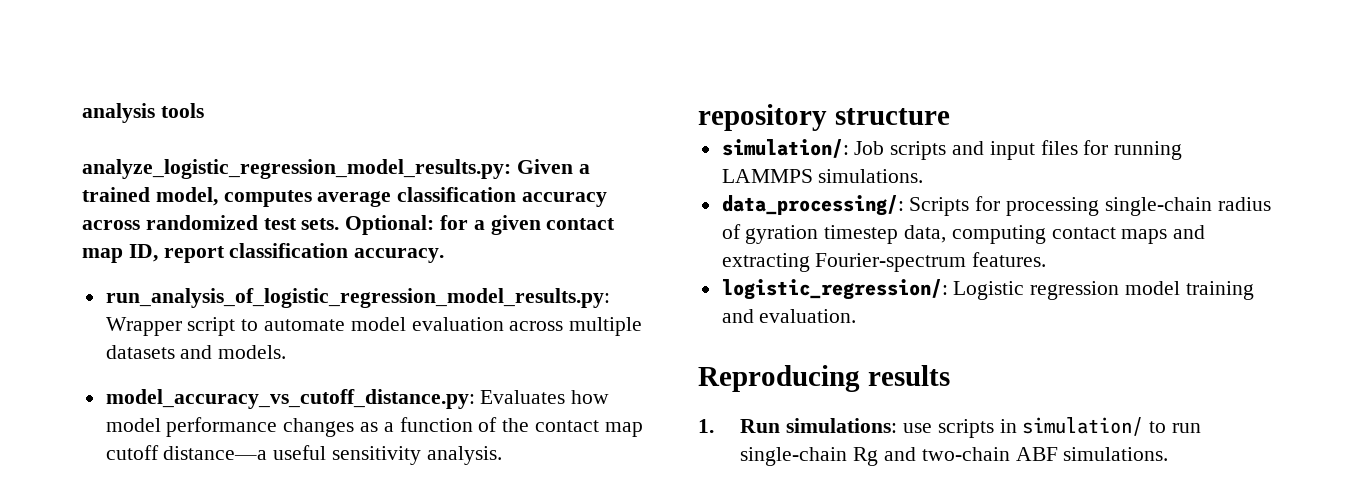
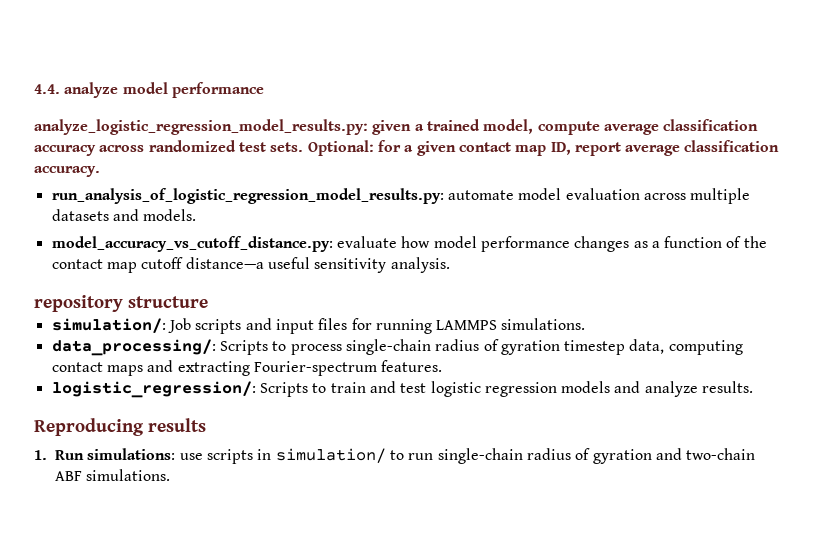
[82,103,204,123] analysis tools -> [34,82,264,98] 4.4. analyze model performance
[516,159,573,174] Given -> [372,120,412,135] given
[223,190,312,207] computes -> [537,121,600,135] compute
(225, 254) none -> [625,145,681,156] average
[105,317,259,336] Wrapper script to -> (444, 196) none
[480,390,566,404] Evaluates -> [336,236,397,248] evaluate
[975,196,1100,216] for processing -> [272,341,342,355] to process
[953,281,1254,300] [721,309,857,323] Logistic regression model training and evaluation. -> [259,381,754,397] Scripts to train and test logistic regression models and analyze results.
[853,447,879,466] Rg -> [526,448,652,464] radius of gyration

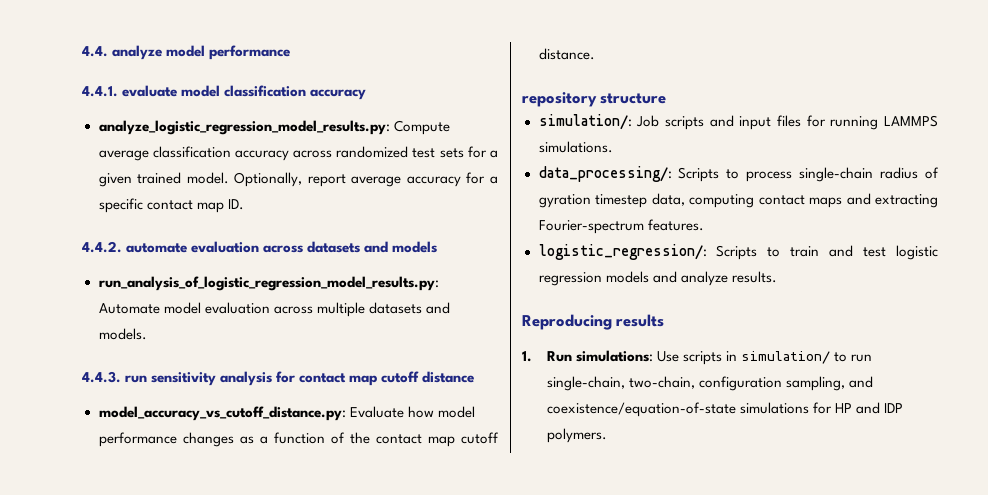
[34,119,600,135] analyze_logistic_regression_model_results.py: given a trained model, compute -> [82,85,367,100] [98,120,450,135] 4.4.1. evaluate model classification accuracy // analyze_logistic_regression_model_results.py: Compute
[270,140,374,156] sets. Optional: -> [439,148,464,158] sets
[458,140,780,156] [34,166,100,177] contact map ID, report average classification accuracy. -> [137,172,498,187] [98,198,244,213] [82,241,438,253] trained model. Optionally, report average accuracy for a specific contact map ID. // 4.4.2. automate evaluation across datasets and models
[447,190,514,200] automate -> [98,303,160,314] Automate
(197, 215) none -> [82,371,475,386] // 4.4.3. run sensitivity analysis for contact map cutoff distance
[336,236,397,248] evaluate -> [349,406,404,418] Evaluate
[185,257,450,273] distance—a useful sensitivity analysis. -> [538,48,595,60] distance.
[179,453,203,460] use -> [657,351,680,362] Use
[437,448,756,464] [55,469,171,481] single-chain radius of gyration and two-chain ABF simulations. -> [547,376,874,391] [547,402,904,417] [547,428,608,443] single-chain, two-chain, configuration sampling, and coexistence/equation-of-state simulations for HP and IDP polymers.

